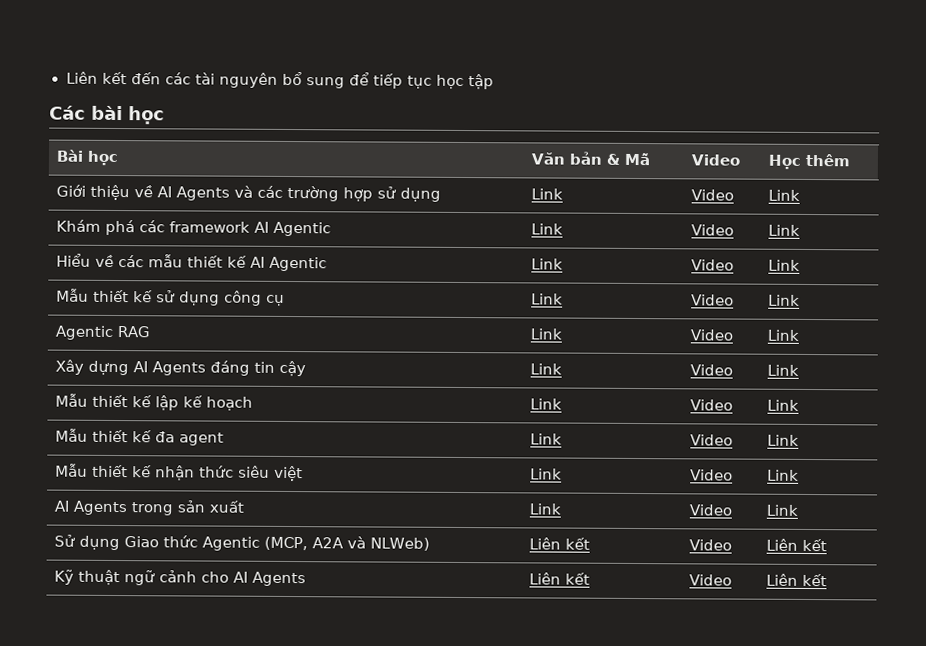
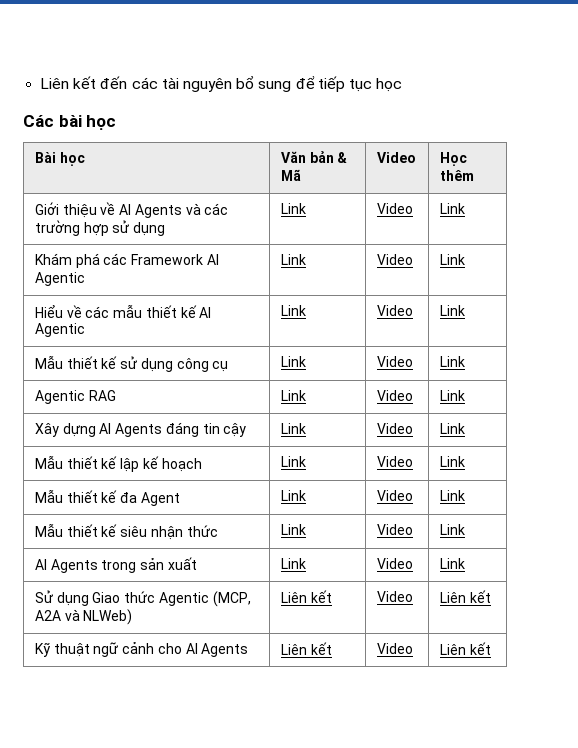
[467,74,494,90] tập -> (403, 85) none
[169,221,251,233] framework -> [131,254,204,265] Framework
[179,432,225,446] [530,433,563,445] [690,434,734,446] [767,434,800,446] [55,463,153,478] agent | Link | Video | Link // Mẫu thiết kế -> [140,492,180,506] [280,490,306,501] [376,490,413,501] [439,490,465,501] [34,523,148,537] Agent | Link | Video | Link // Mẫu thiết kế siêu
[238,465,304,482] siêu việt -> (218, 531) none

